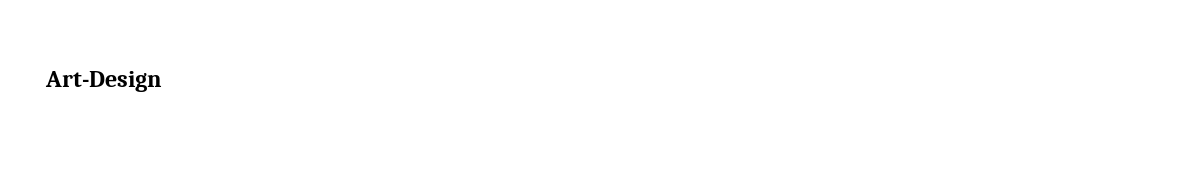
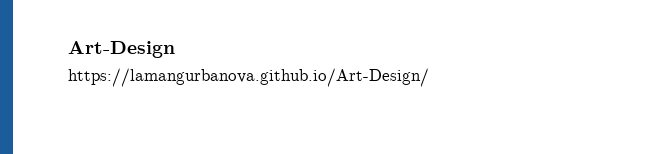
(162, 81) none -> [68,68,429,87] // https://lamangurbanova.github.io/Art-Design/

